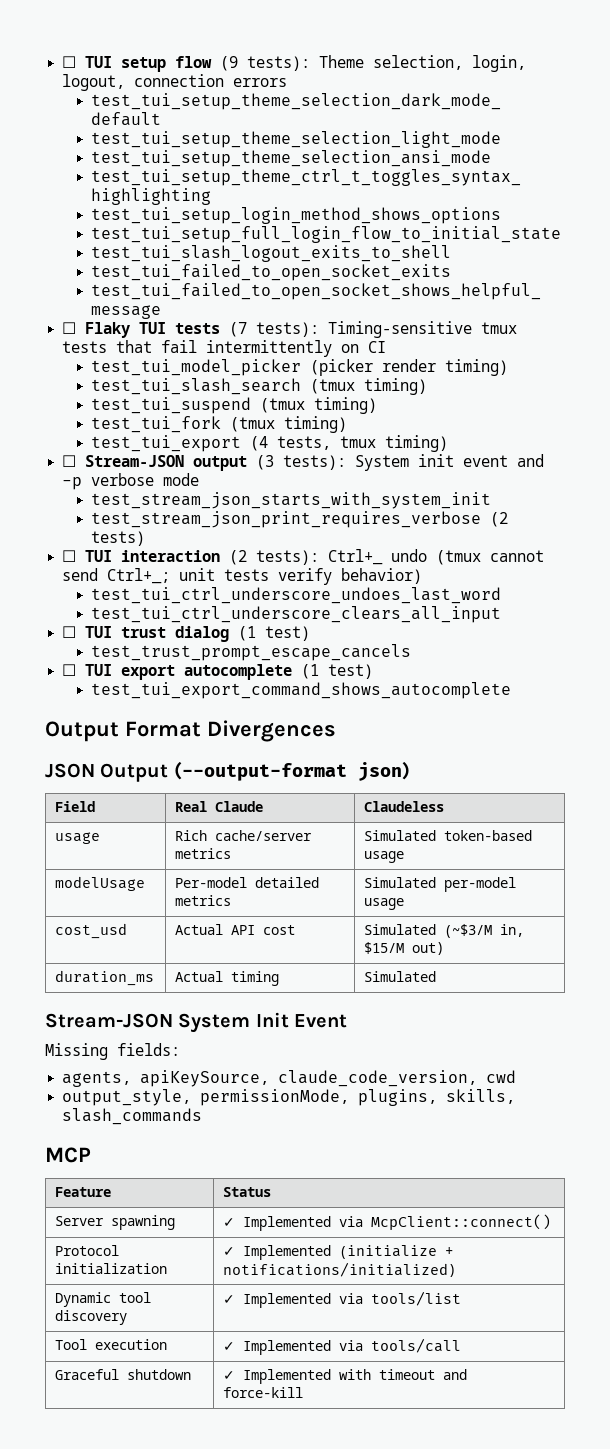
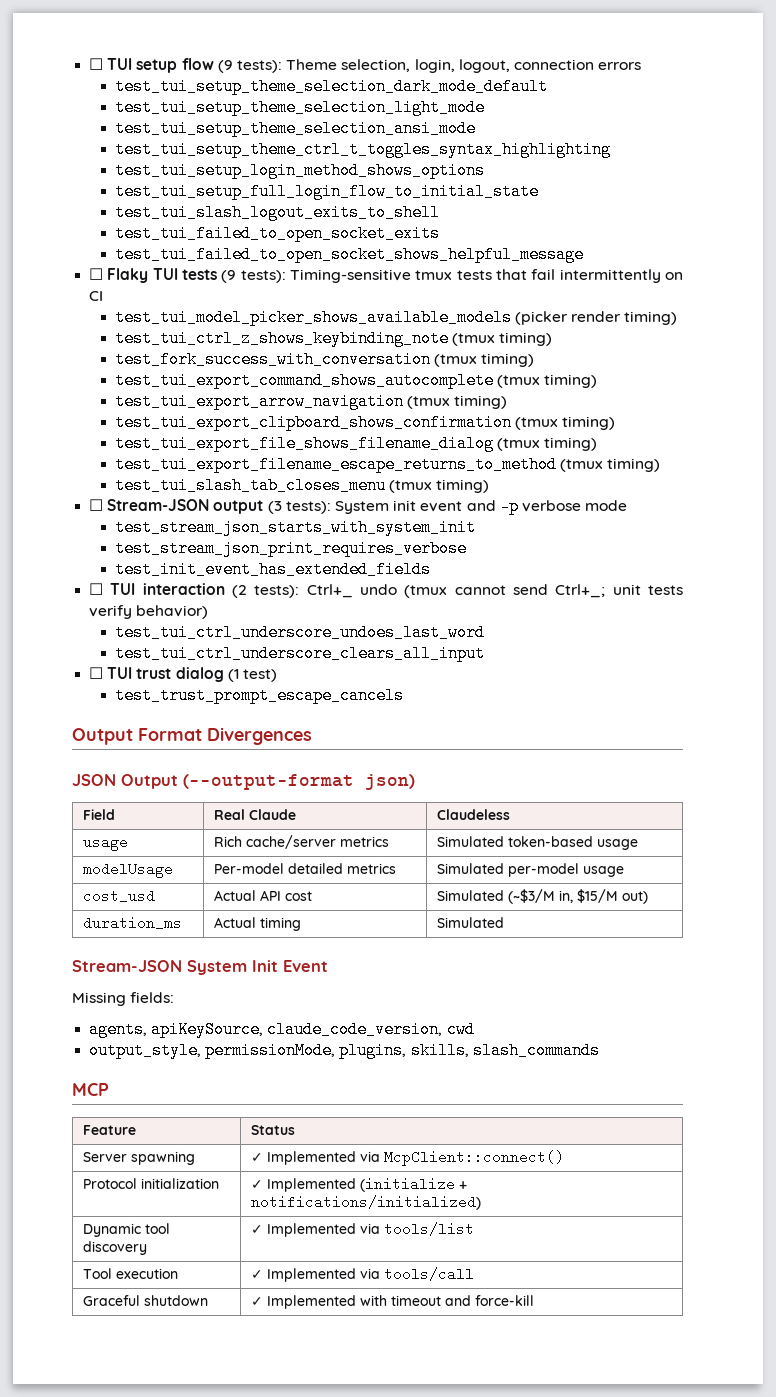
[229,322,248,337] (7 -> [221,270,237,283] (9
[91,359,302,376] test_tui_model_picker -> [114,309,512,326] test_tui_model_picker_shows_available_models
[91,378,428,395] [91,397,378,414] [91,416,348,433] [91,435,377,452] test_tui_slash_search (tmux timing) // test_tui_suspend (tmux timing) // test_tui_fork (tmux timing) // test_tui_export (4 tests, tmux -> [114,330,553,347] [114,351,535,368] [114,372,598,389] [114,393,508,410] [114,414,616,431] [114,435,598,452] [114,456,661,473] [114,477,433,494] test_tui_ctrl_z_shows_keybinding_note (tmux timing) // test_fork_success_with_conversation (tmux timing) // test_tui_export_command_shows_autocomplete (tmux timing) // test_tui_export_arrow_navigation (tmux timing) // test_tui_export_clipboard_shows_confirmation (tmux timing) // test_tui_export_file_shows_filename_dialog (tmux timing) // test_tui_export_filename_escape_returns_to_method (tmux timing) // test_tui_slash_tab_closes_menu (tmux
[490,512,509,527] [91,531,146,546] (2 tests) -> [114,561,431,578] // test_init_event_has_extended_fields
[62,664,374,680] [91,682,512,699] // ☐ TUI export autocomplete (1 test) // test_tui_export_command_shows_autocomplete -> (404, 695) none

